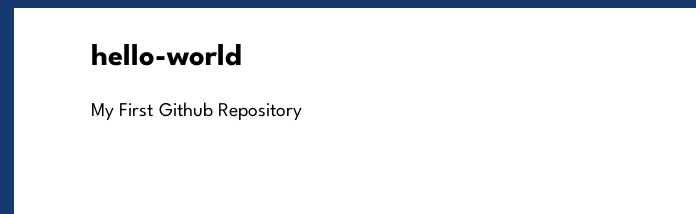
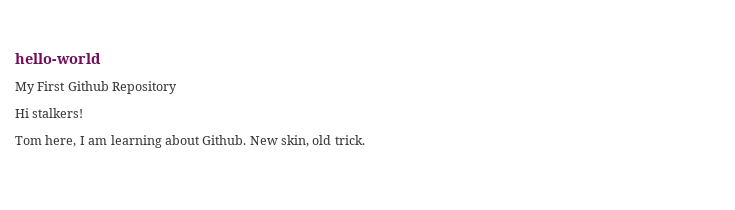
(302, 112) none -> [15,108,84,118] [15,135,365,148] // Hi stalkers! // Tom here, I am learning about Github. New skin, old trick.

